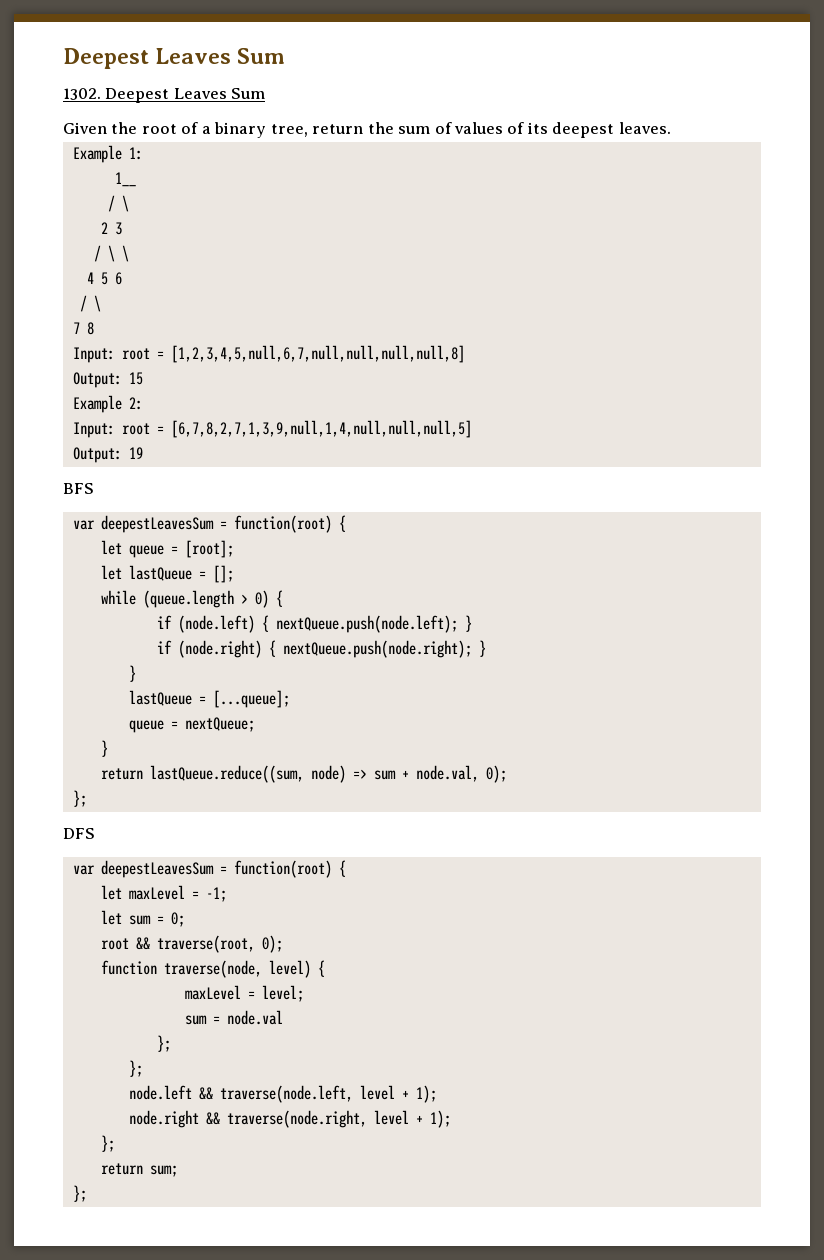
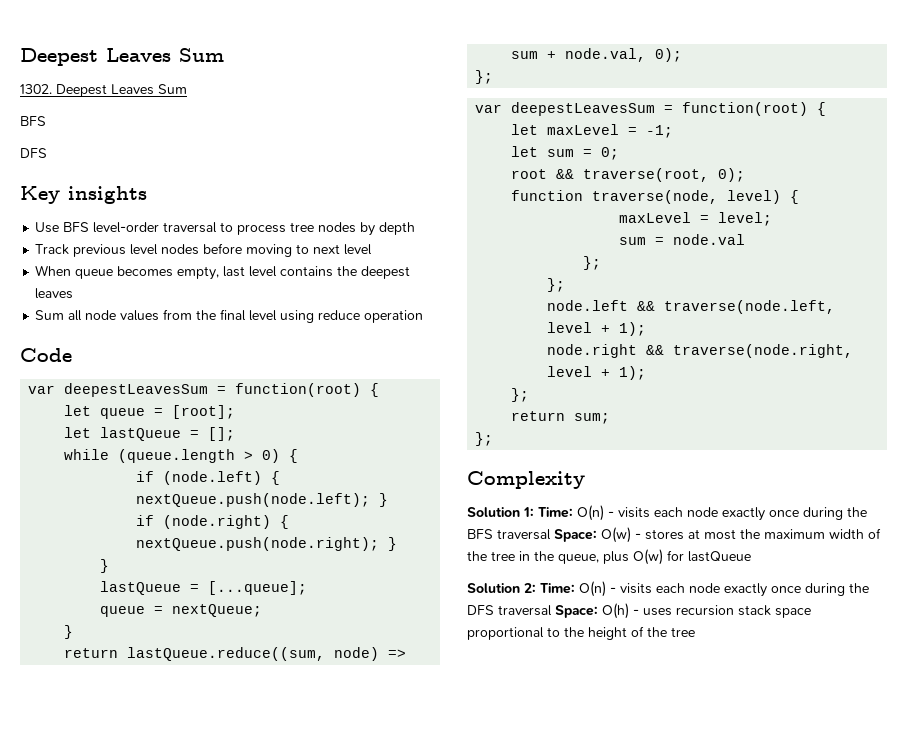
[63,122,671,138] [72,145,143,163] [114,172,136,187] [107,195,129,212] [100,222,122,235] [93,245,129,262] [86,272,122,285] [79,295,101,312] [72,322,94,335] [72,345,465,363] [72,372,143,388] [72,395,143,413] [72,420,472,438] [72,447,143,463] [63,483,94,494] Given the root of a binary tree, return the sum of values of its deepest leaves. // Example 1: // 1__ // / \ // 2 3 // / \ \ // 4 5 6 // / \ // 7 8 // Input: root = [1,2,3,4,5,null,6,7,null,null,null,null,8] // Output: 15 // Example 2: // Input: root = [6,7,8,2,7,1,3,9,null,1,4,null,null,null,5] // Output: 19 // BFS -> [20,116,46,126] [20,148,47,158] [20,186,147,204] [35,222,416,236] [35,243,373,257] [35,265,411,280] [35,288,74,299] [35,309,424,323] [20,348,72,362] BFS // DFS // Key insights // Use BFS level-order traversal to process tree nodes by depth // Track previous level nodes before moving to next level // When queue becomes empty, last level contains the deepest leaves // Sum all node values from the final level using reduce operation // Code
[63,828,95,839] // DFS -> (494, 77) none
(87, 1193) none -> [467,471,585,489] [467,505,867,521] [467,527,881,543] [467,549,751,565] [467,581,869,597] [467,603,811,619] [467,626,695,640] // Complexity // Solution 1: Time: O(n) - visits each node exactly once during the BFS traversal Space: O(w) - stores at most the maximum width of the tree in the queue, plus O(w) for lastQueue // Solution 2: Time: O(n) - visits each node exactly once during the DFS traversal Space: O(h) - uses recursion stack space proportional to the height of the tree

